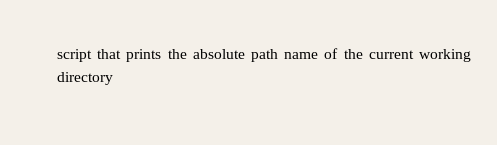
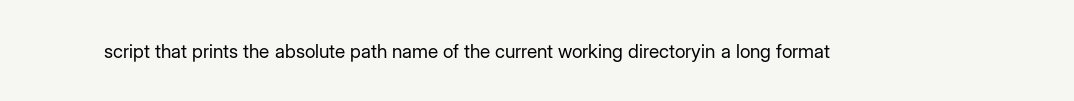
[57,72,113,85] directory -> [628,44,830,62] directoryin a long format

